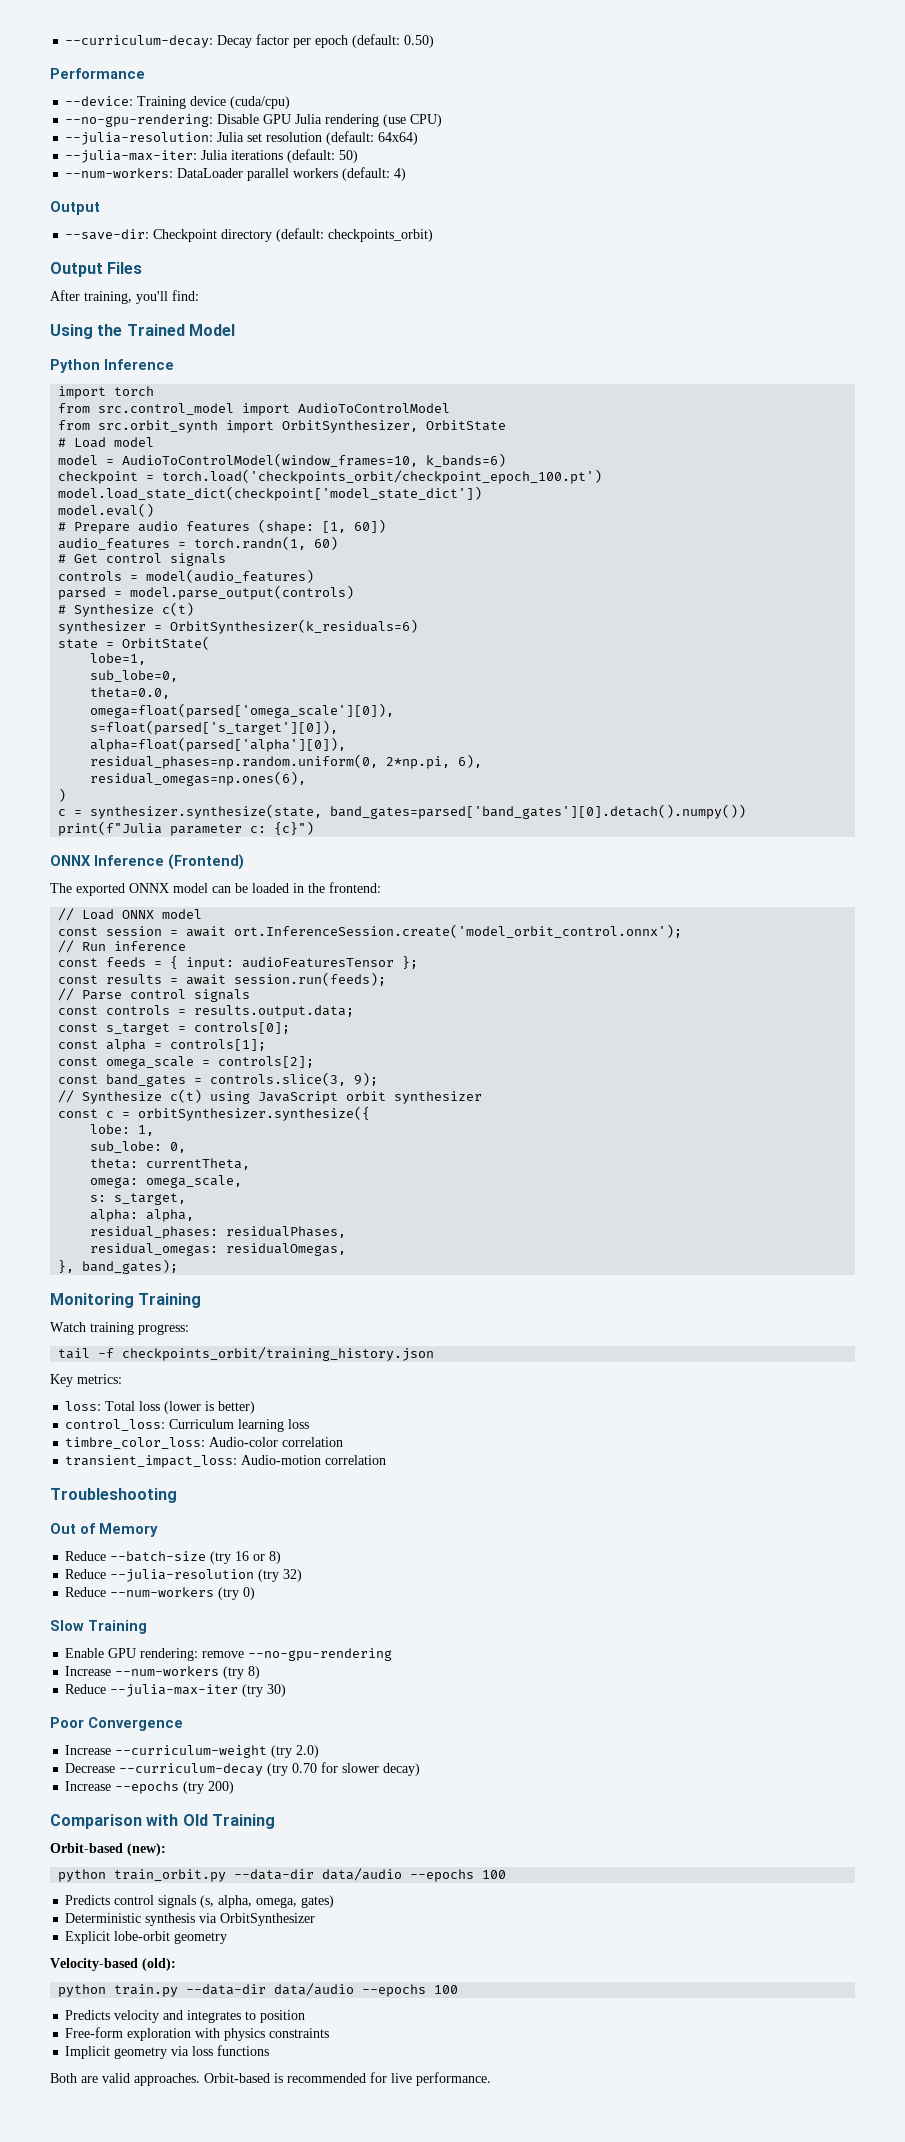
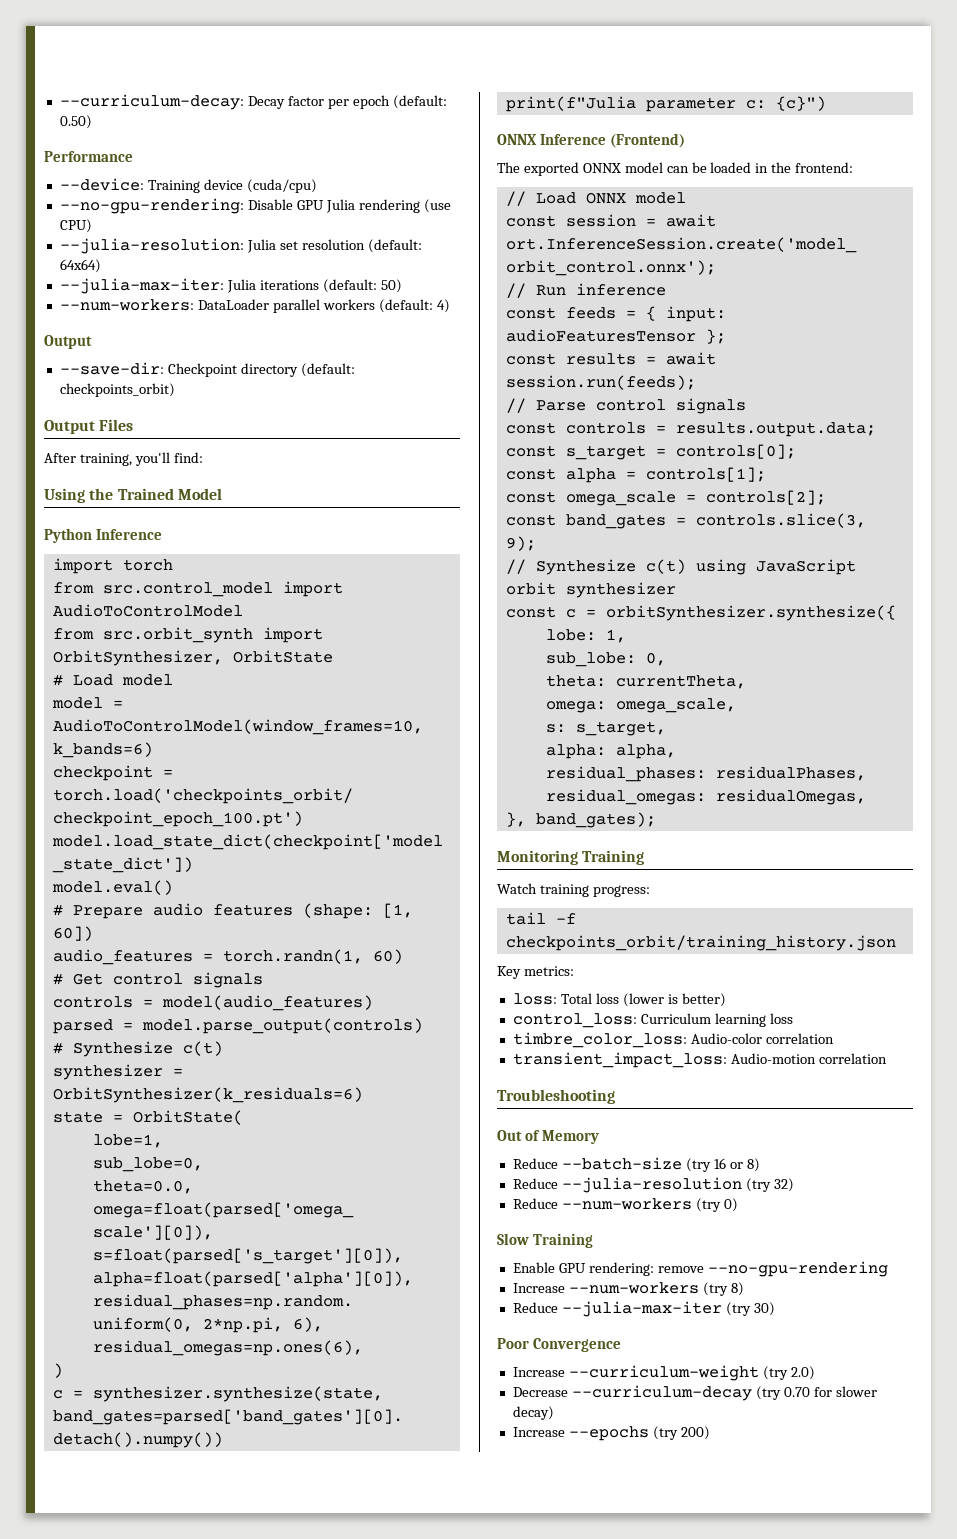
[50,1814,275,1829] [50,1843,166,1856] [58,1868,507,1882] [65,1895,335,1908] [65,1913,316,1926] [65,1931,228,1944] [50,1958,176,1971] [58,1983,459,1997] [65,2010,306,2023] [65,2027,330,2041] [65,2045,270,2059] [50,2072,491,2086] // Comparison with Old Training // Orbit-based (new): // python train_orbit.py --data-dir data/audio --epochs 100 // Predicts control signals (s, alpha, omega, gates) // Deterministic synthesis via OrbitSynthesizer // Explicit lobe-orbit geometry // Velocity-based (old): // python train.py --data-dir data/audio --epochs 100 // Predicts velocity and integrates to position // Free-form exploration with physics constraints // Implicit geometry via loss functions // Both are valid approaches. Orbit-based is recommended for live performance. -> (710, 1433) none

